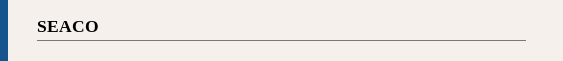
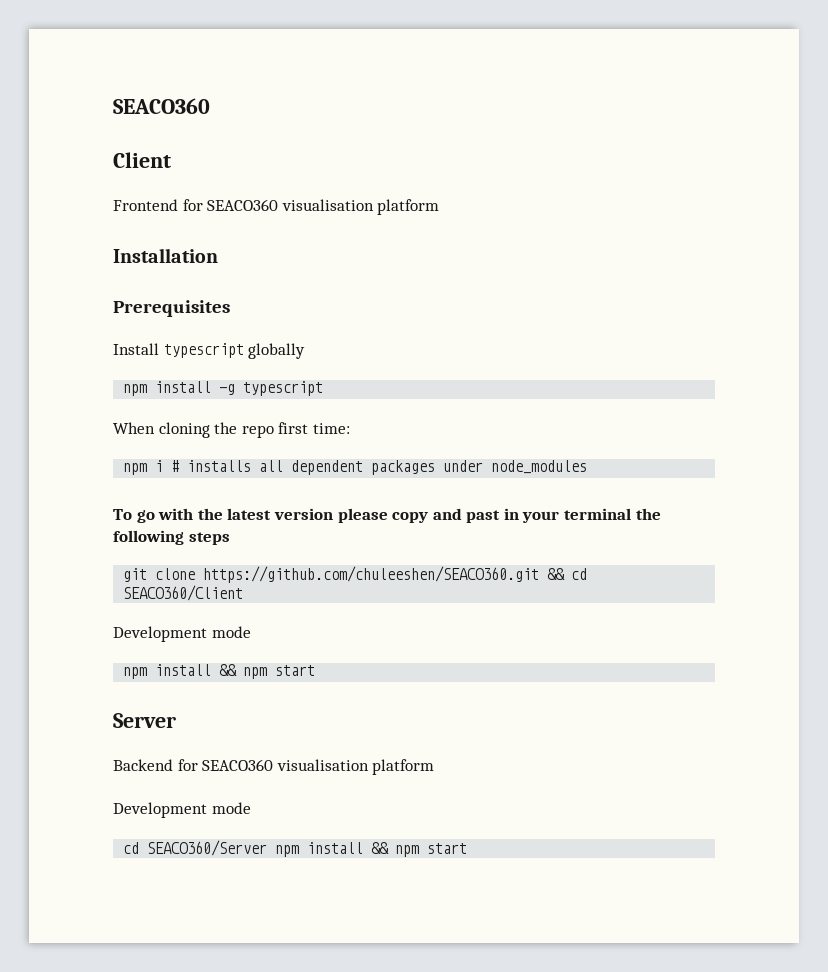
[37,21,99,32] SEACO -> [113,98,210,114] [113,152,171,168] [113,199,440,215] [113,248,218,263] [113,300,230,317] [113,343,306,359] [123,381,324,396] [113,422,350,438] [123,460,588,475] [113,508,661,523] [113,530,230,545] [123,566,588,583] [123,585,244,601] [113,626,251,642] [123,664,316,679] [113,713,176,728] [113,759,435,775] [113,802,251,818] [123,840,468,857] SEACO360 // Client // Frontend for SEACO360 visualisation platform // Installation // Prerequisites // Install typescript globally // npm install -g typescript // When cloning the repo first time: // npm i # installs all dependent packages under node_modules // To go with the latest version please copy and past in your terminal the following steps // git clone https://github.com/chuleeshen/SEACO360.git && cd SEACO360/Client // Development mode // npm install && npm start // Server // Backend for SEACO360 visualisation platform // Development mode // cd SEACO360/Server npm install && npm start

